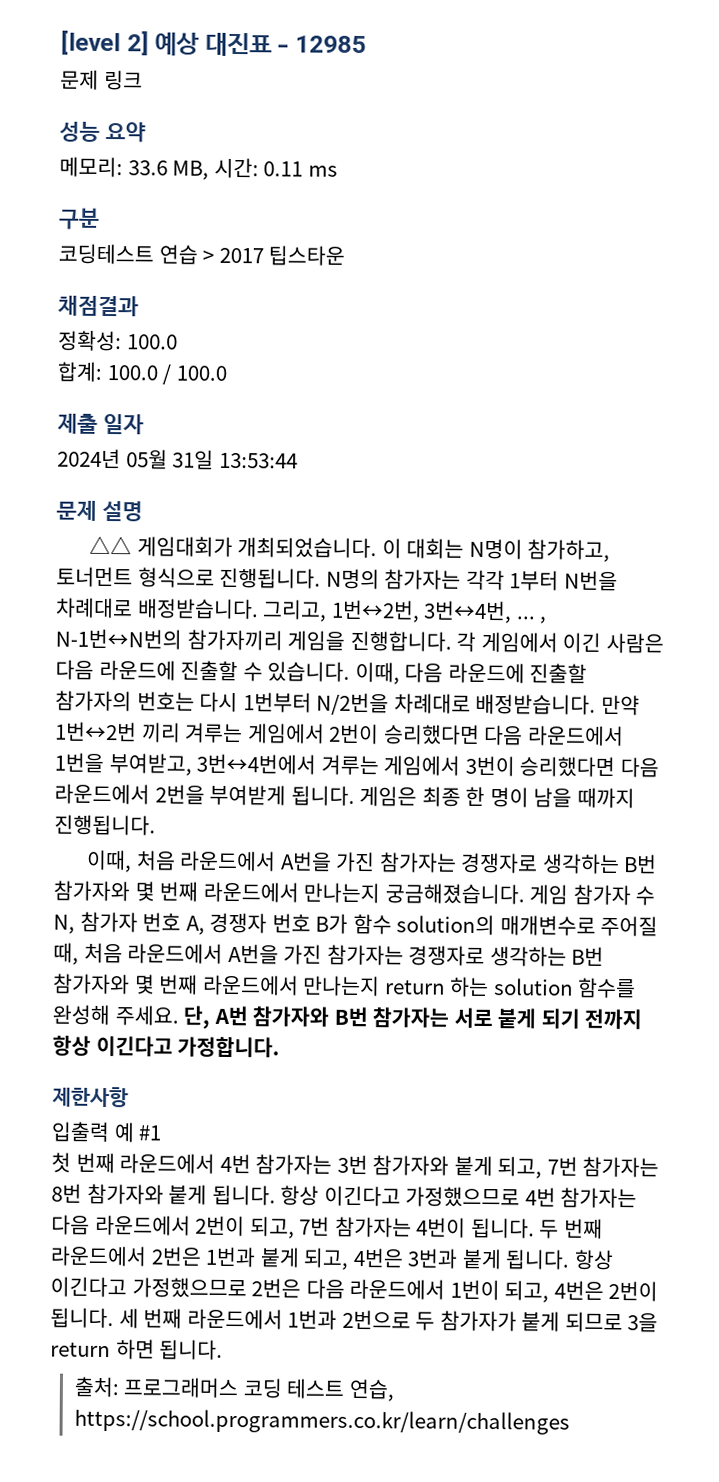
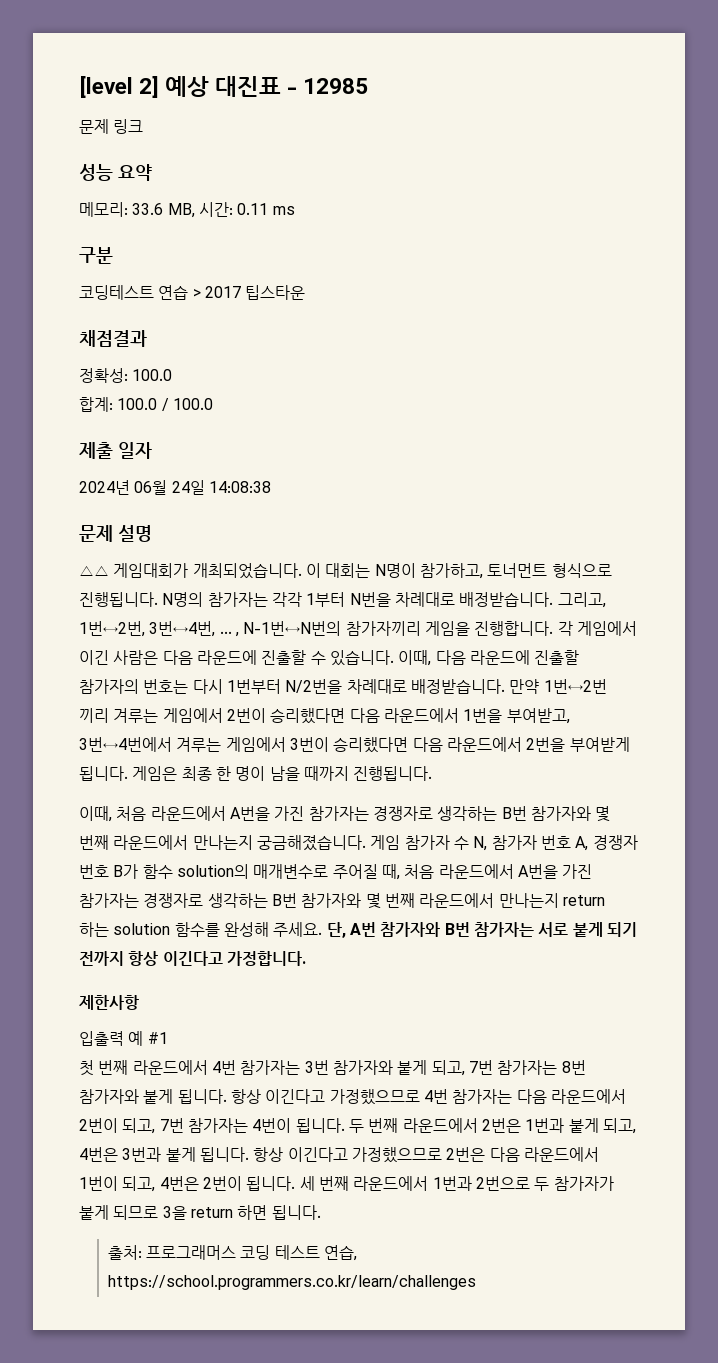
[125,449,298,470] 05월 31일 13:53:44 -> [134,480,271,495] 06월 24일 14:08:38

